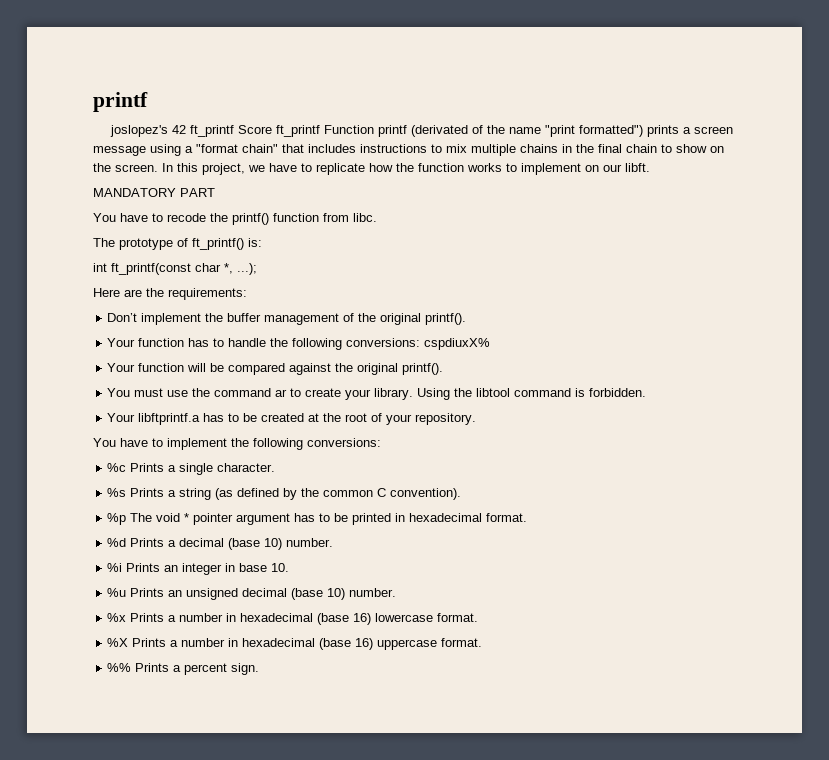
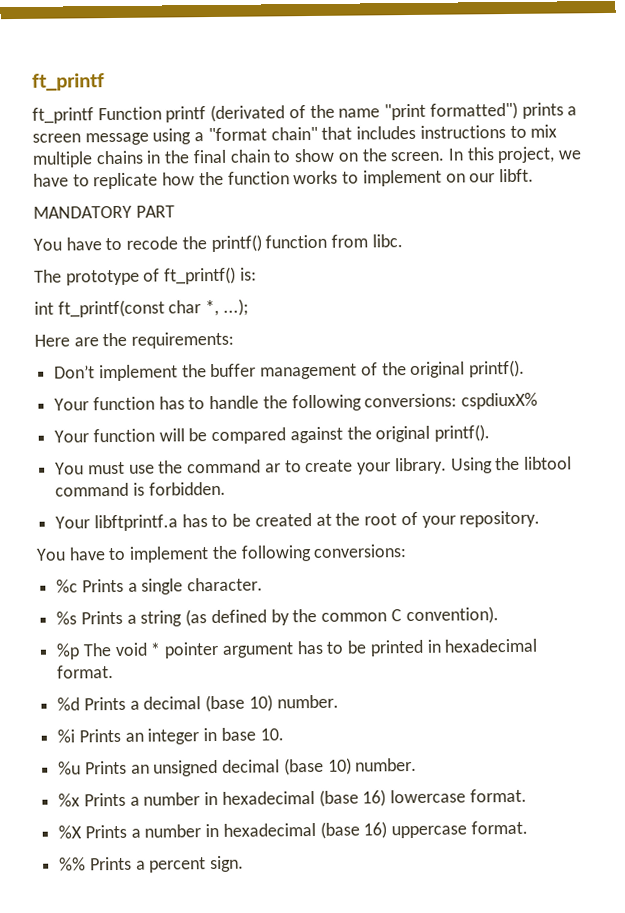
[93,92,148,112] [109,125,272,137] printf // joslopez's 42 ft_printf Score -> [32,73,105,91] ft_printf //

